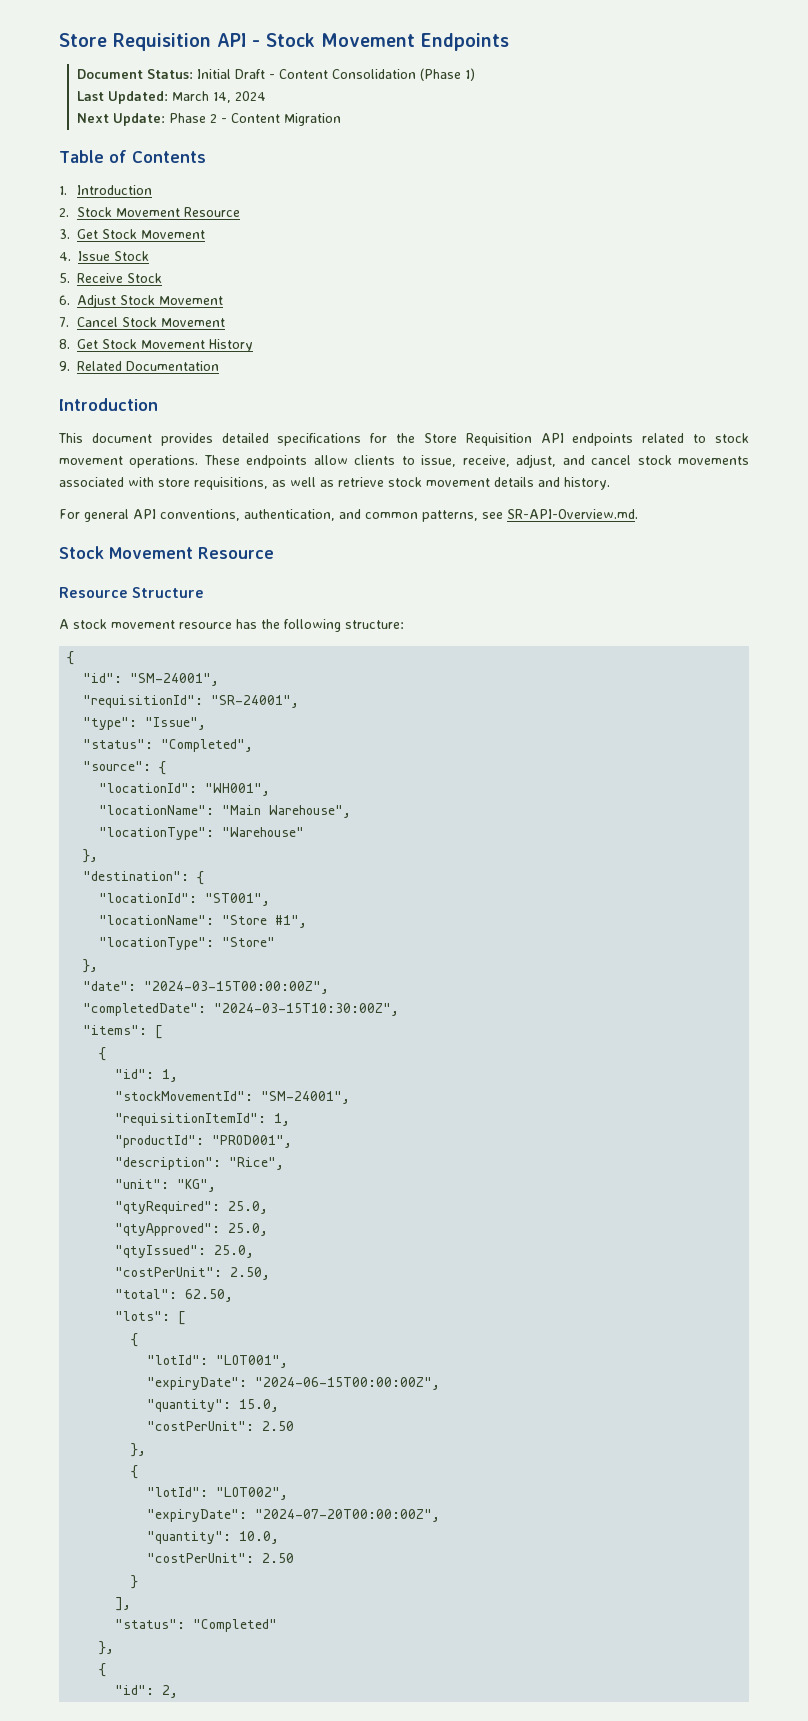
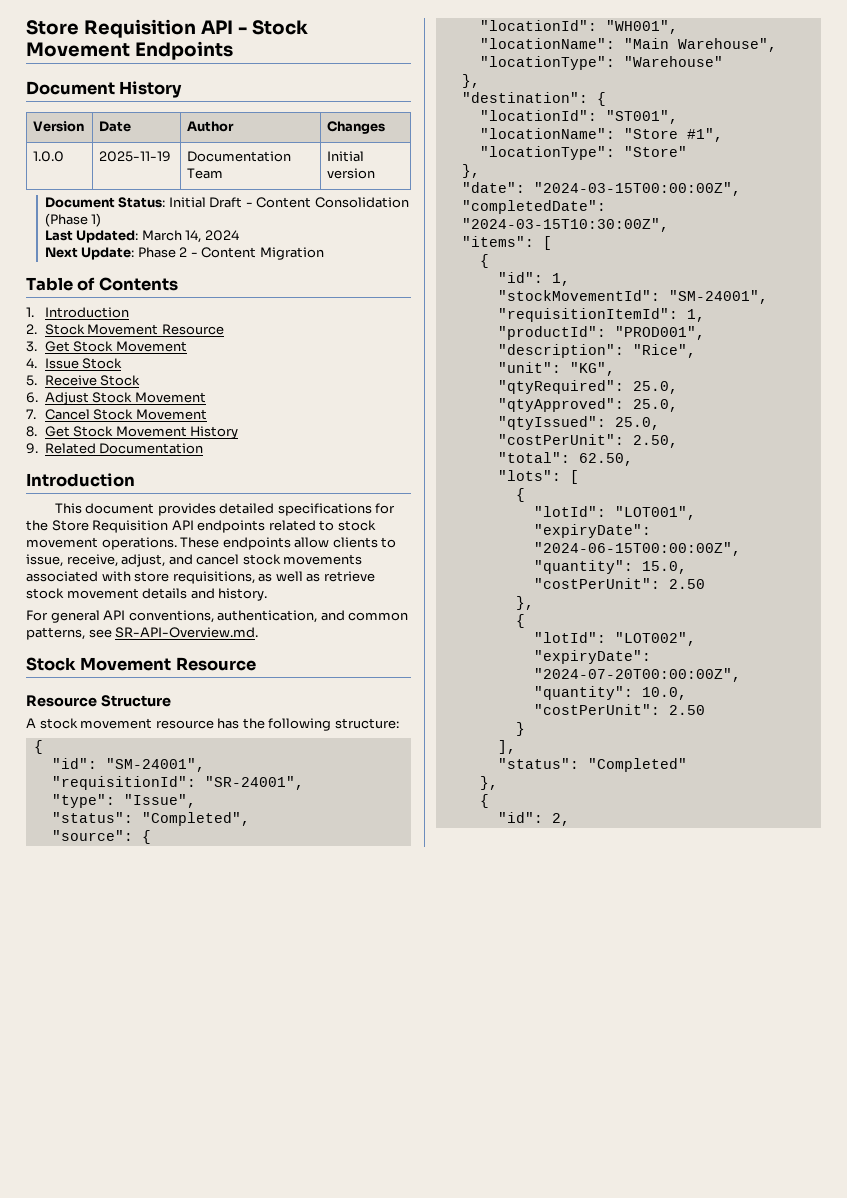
(509, 42) none -> [26,81,183,98] [33,121,85,132] [99,121,132,132] [187,121,235,132] [327,121,386,134] [33,151,65,162] [99,151,172,162] [187,151,292,162] [187,168,224,179] [327,151,365,162] [327,168,376,179] // Document History // Version | Date | Author | Changes // 1.0.0 | 2025-11-19 | Documentation Team | Initial version

